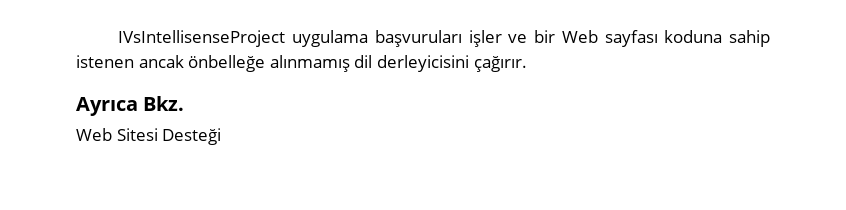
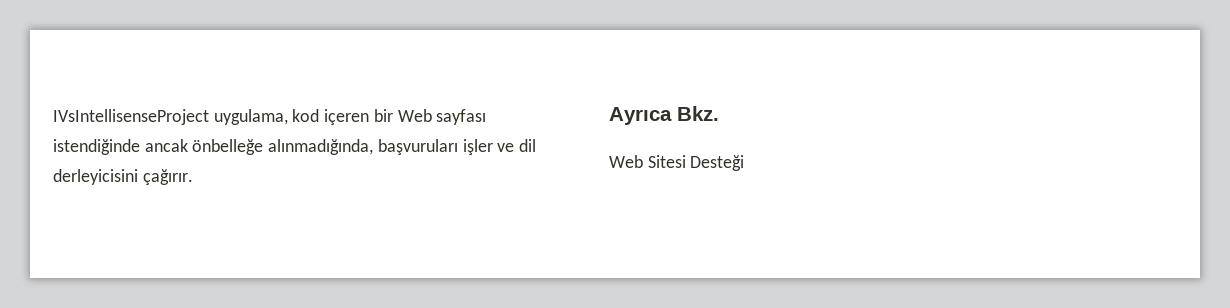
[292,30,771,47] [76,55,350,72] uygulama başvuruları işler ve bir Web sayfası koduna sahip istenen ancak önbelleğe alınmamış -> [213,109,487,125] [53,139,515,155] uygulama, kod içeren bir Web sayfası istendiğinde ancak önbelleğe alınmadığında, başvuruları işler ve

